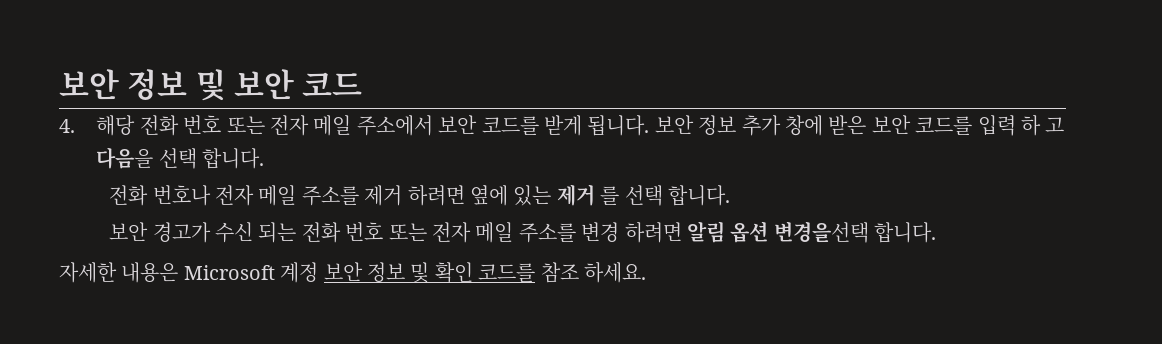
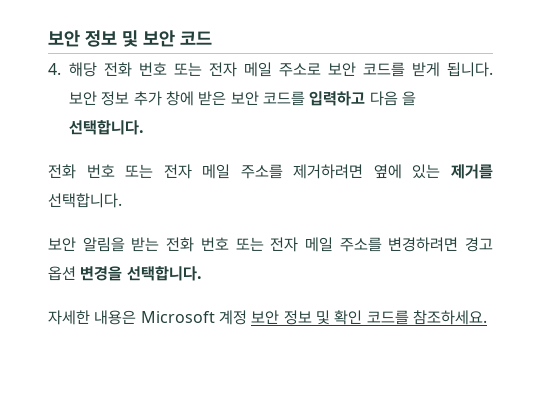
[356,115,433,136] 주소에서 -> [279,63,321,77] 주소로
[977,115,1065,136] [96,147,265,169] [109,184,730,206] [109,221,937,243] 입력 하 고 다음을 선택 합니다. // 전화 번호나 전자 메일 주소를 제거 하려면 옆에 있는 제거 를 선택 합니다. // 보안 경고가 수신 되는 전화 번호 또는 전자 메일 주소를 변경 하려면 알림 옵션 변경을선택 합니다. -> [309,91,416,106] [69,120,144,135] [48,164,493,179] [48,193,122,208] [48,237,493,252] [48,266,202,281] 입력하고 다음 을 선택합니다. // 전화 번호 또는 전자 메일 주소를 제거하려면 옆에 있는 제거를 선택합니다. // 보안 알림을 받는 전화 번호 또는 전자 메일 주소를 변경하려면 경고 옵션 변경을 선택합니다.
[540,262,646,283] 참조 하세요. -> [412,310,487,325] 참조하세요.

